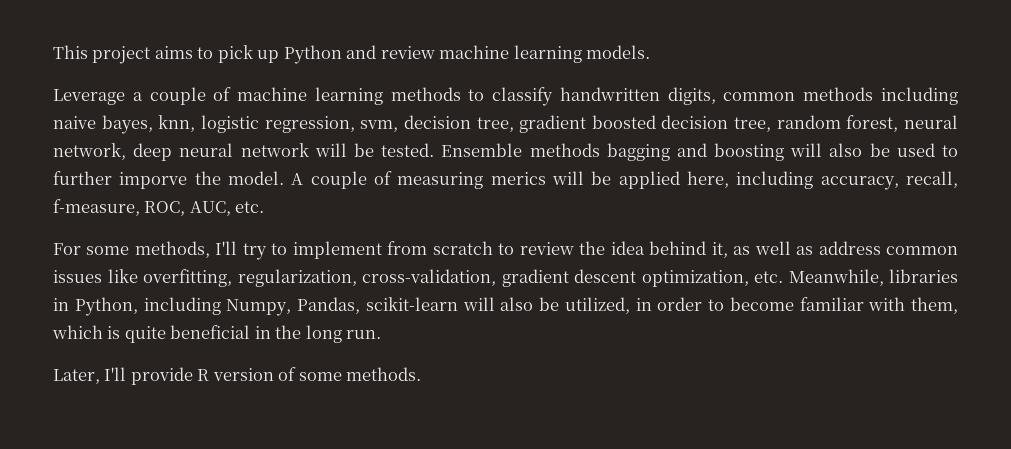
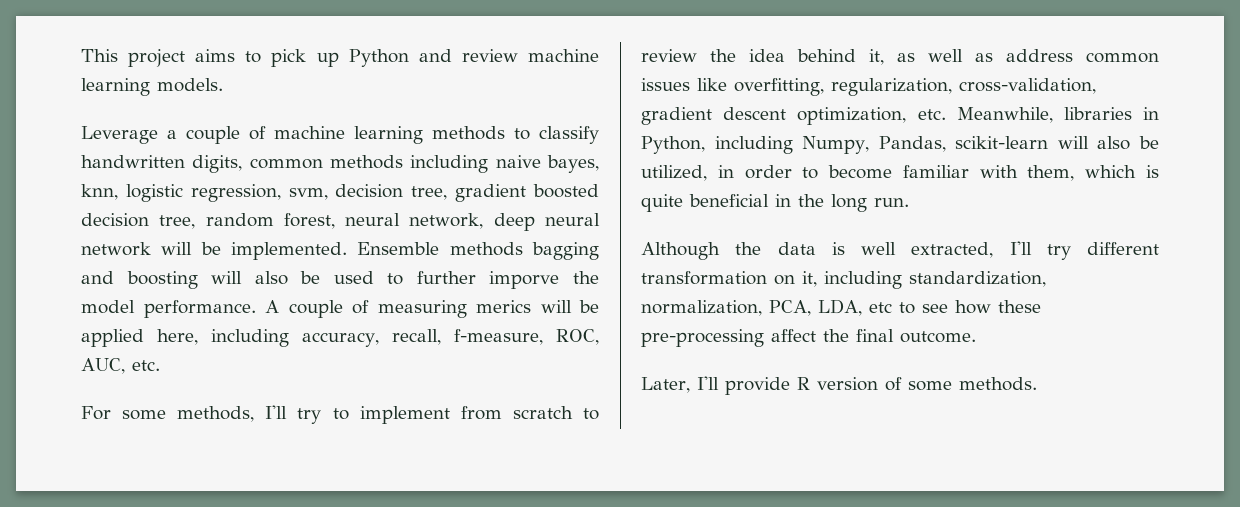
[381,143,435,157] tested. -> [231,242,347,260] implemented.
[228,171,284,185] model. -> [81,300,256,318] model performance.
(382, 334) none -> [641,241,1159,260] [641,271,1046,289] [641,299,1041,316] [641,329,976,347] // Although the data is well extracted, I'll try different transformation on it, including standardization, normalization, PCA, LDA, etc to see how these pre-processing affect the final outcome.

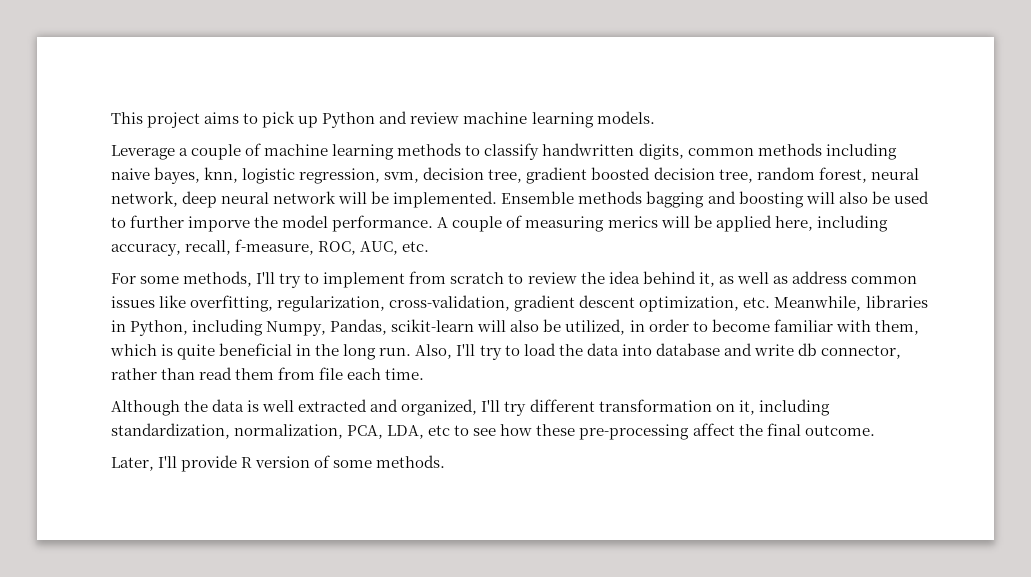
(909, 202) none -> [415,343,901,360] [111,367,425,380] Also, I'll try to load the data into database and write db connector, rather than read them from file each time.
[911,242,994,258] extracted, -> [298,399,478,416] extracted and organized,

